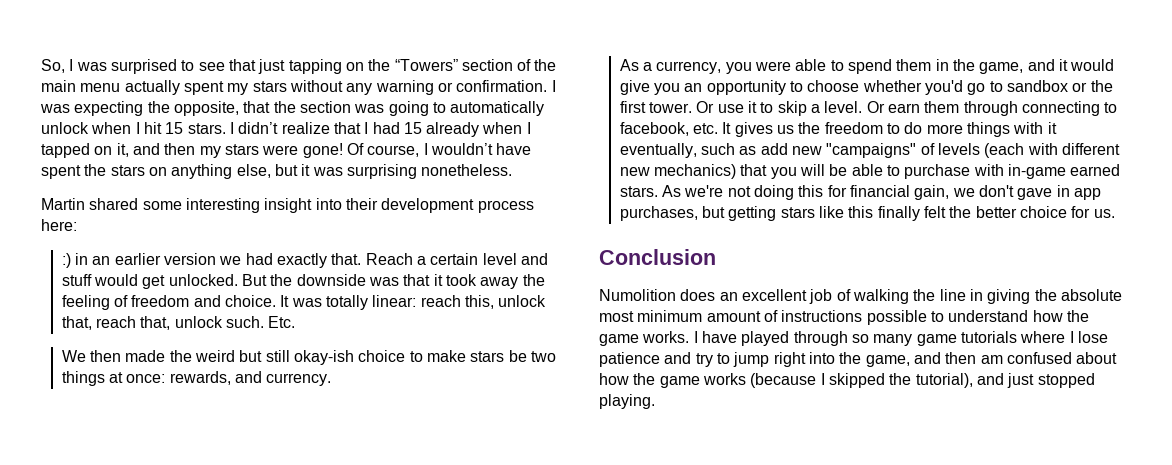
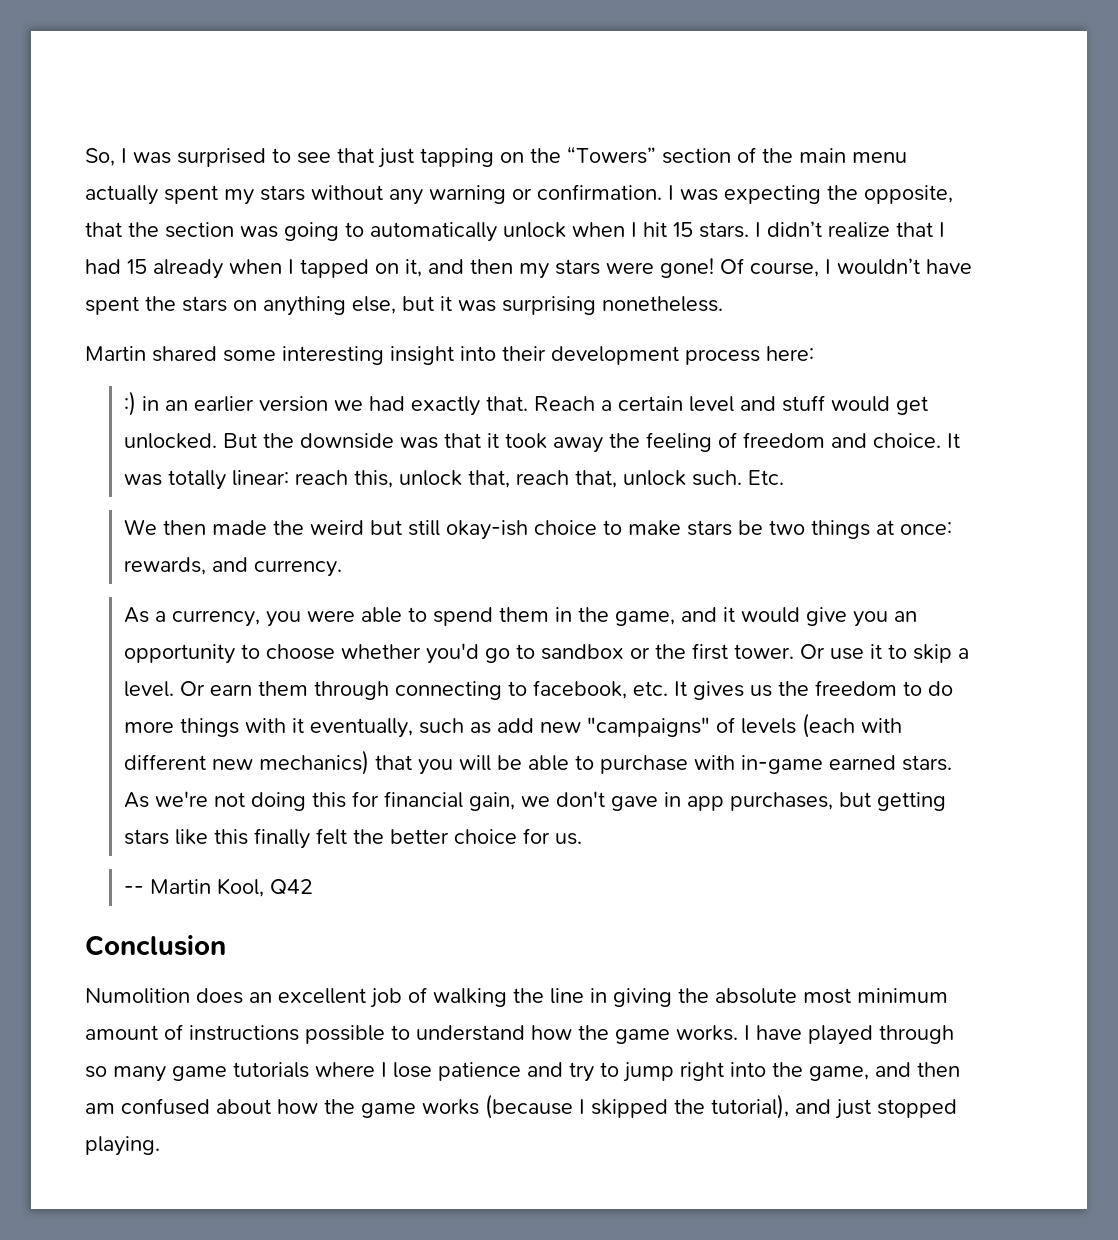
(1115, 213) none -> [124,878,314,897] // -- Martin Kool, Q42

